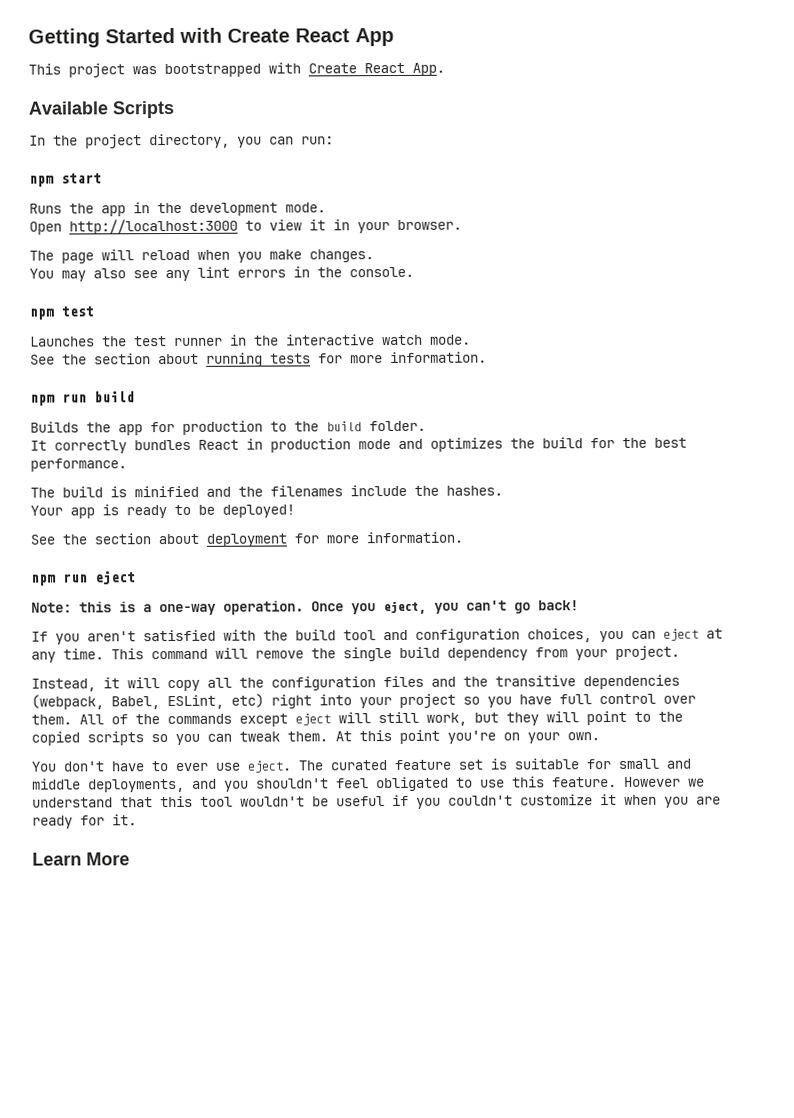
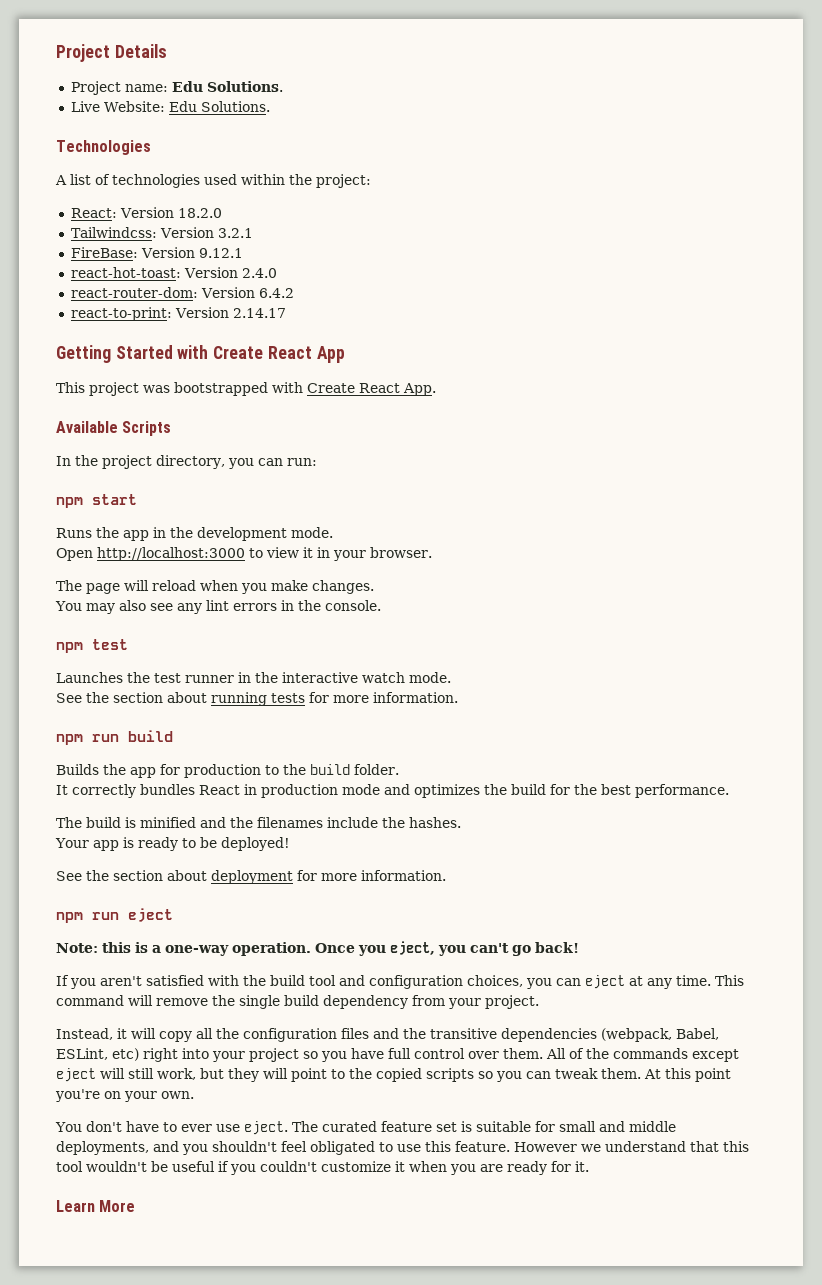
(28, 38) none -> [56,44,167,62] [70,81,283,95] [70,101,270,112] [56,140,151,155] [55,174,371,188] [70,207,222,218] [70,227,253,238] [70,247,243,258] [70,267,277,278] [70,287,294,298] [70,307,286,321] Project Details // Project name: Edu Solutions. // Live Website: Edu Solutions. // Technologies // A list of technologies used within the project: // React: Version 18.2.0 // Tailwindcss: Version 3.2.1 // FireBase: Version 9.12.1 // react-hot-toast: Version 2.4.0 // react-router-dom: Version 6.4.2 // react-to-print: Version 2.14.17 //

